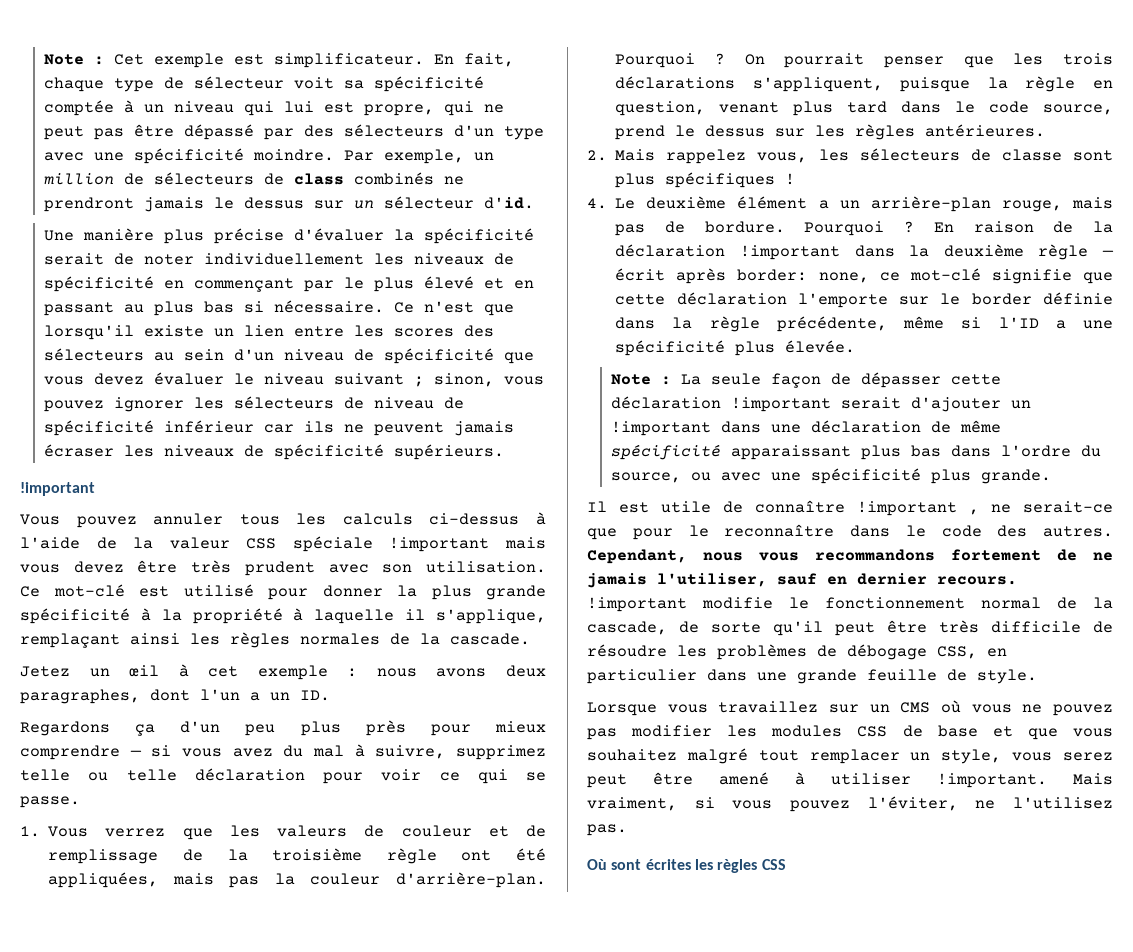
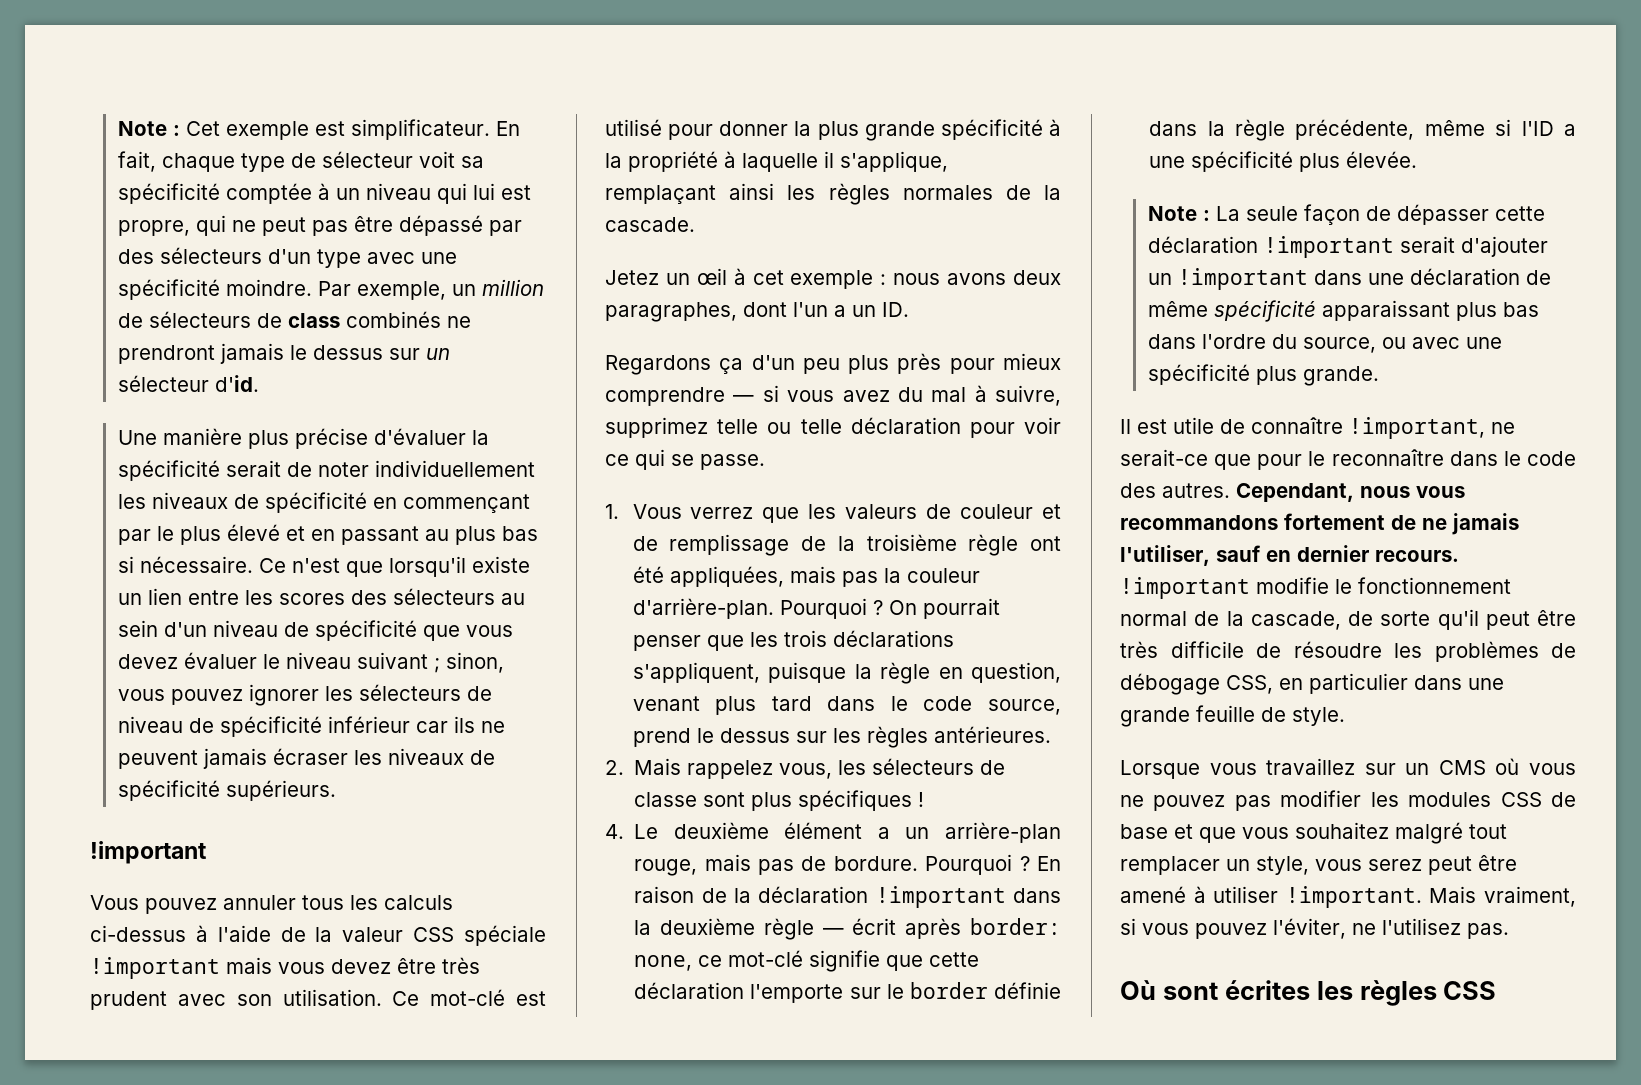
[857,501,979,516] !important , -> [1349,417,1485,439] !important,

